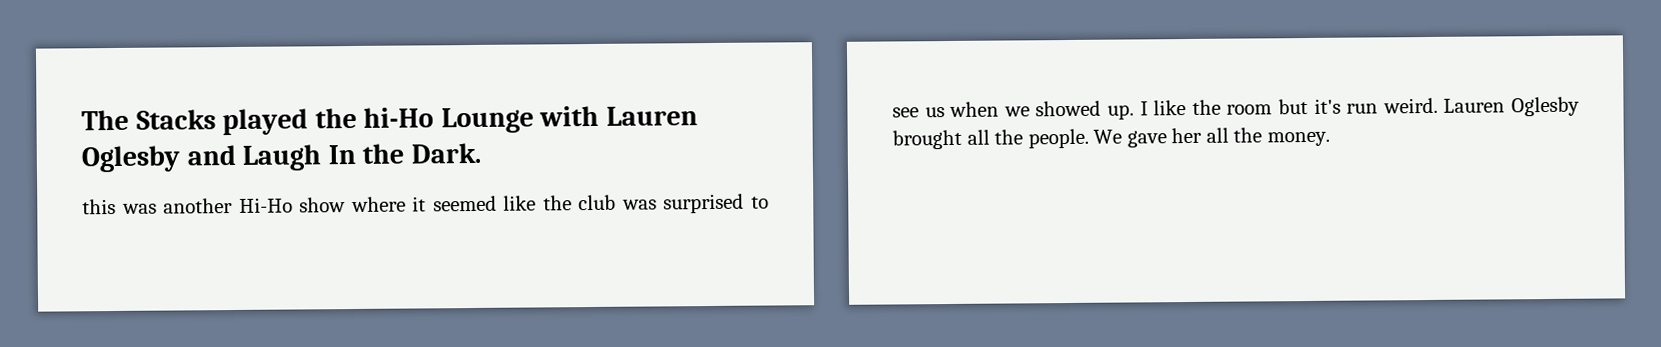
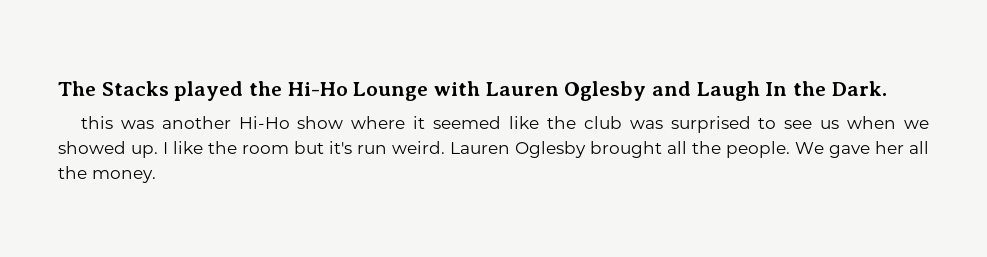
[363,107,435,128] hi-Ho -> [287,82,348,96] Hi-Ho

